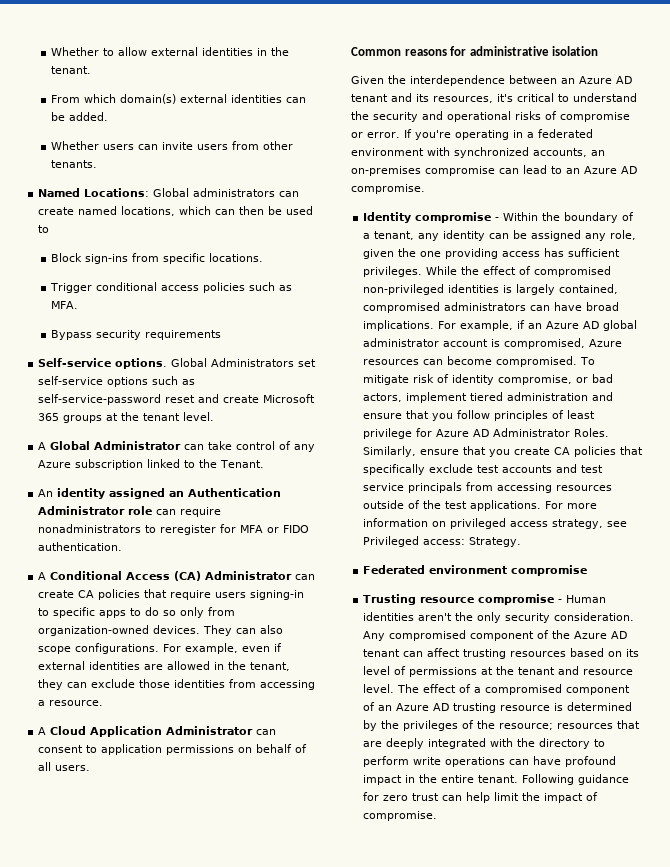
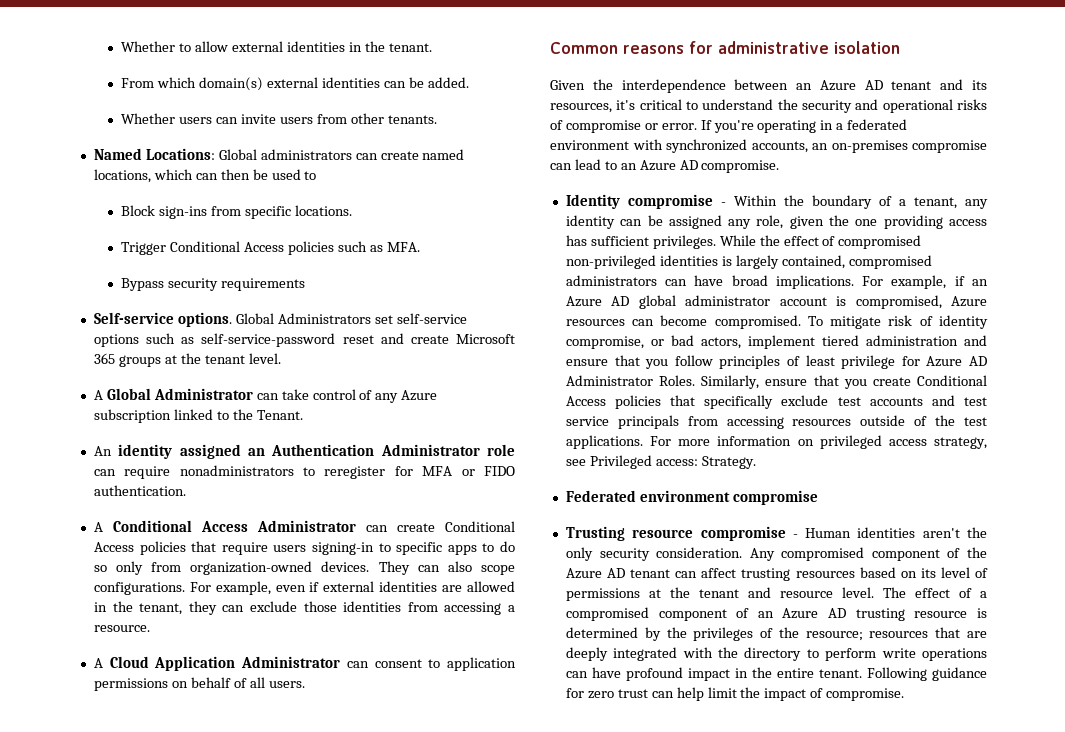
[96,282,200,291] conditional access -> [170,241,285,252] Conditional Access
[174,571,202,581] (CA) -> (248, 526) none
[78,590,95,598] CA -> [445,521,515,532] [93,542,134,552] Conditional Access
[554,447,571,455] CA -> [917,375,987,386] [565,396,606,406] Conditional Access

